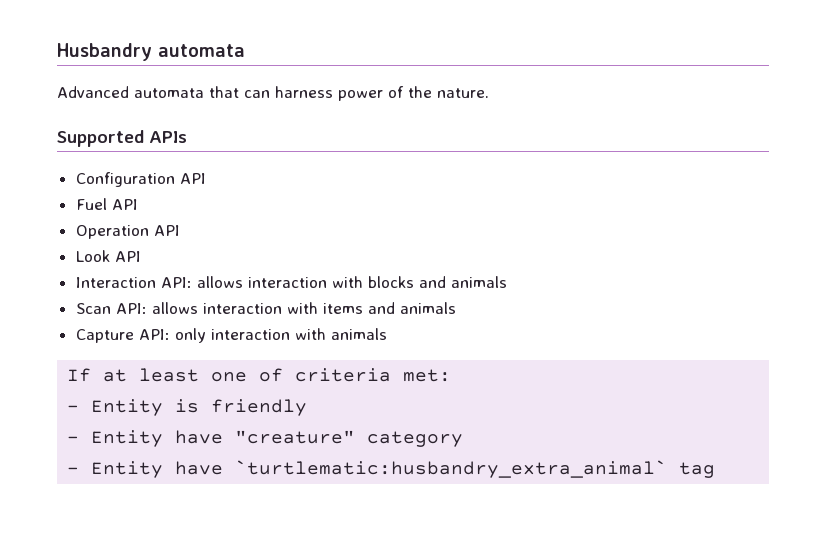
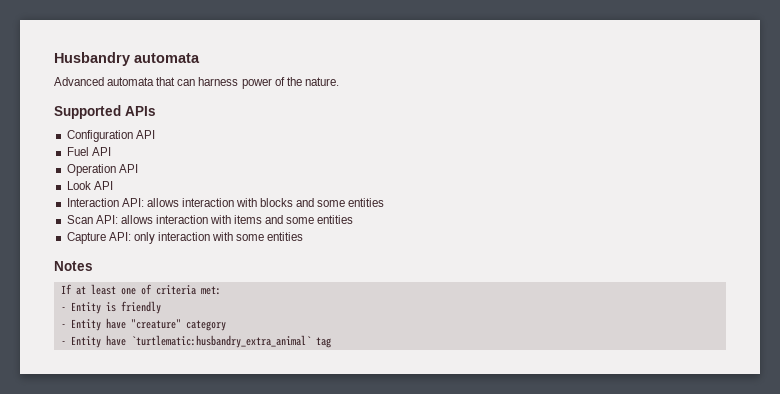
[450,276,507,288] animals -> [317,198,385,207] some entities
[399,302,456,314] animals -> [286,215,354,224] some entities
[330,328,387,340] animals -> [236,232,304,241] [54,261,93,271] some entities // Notes

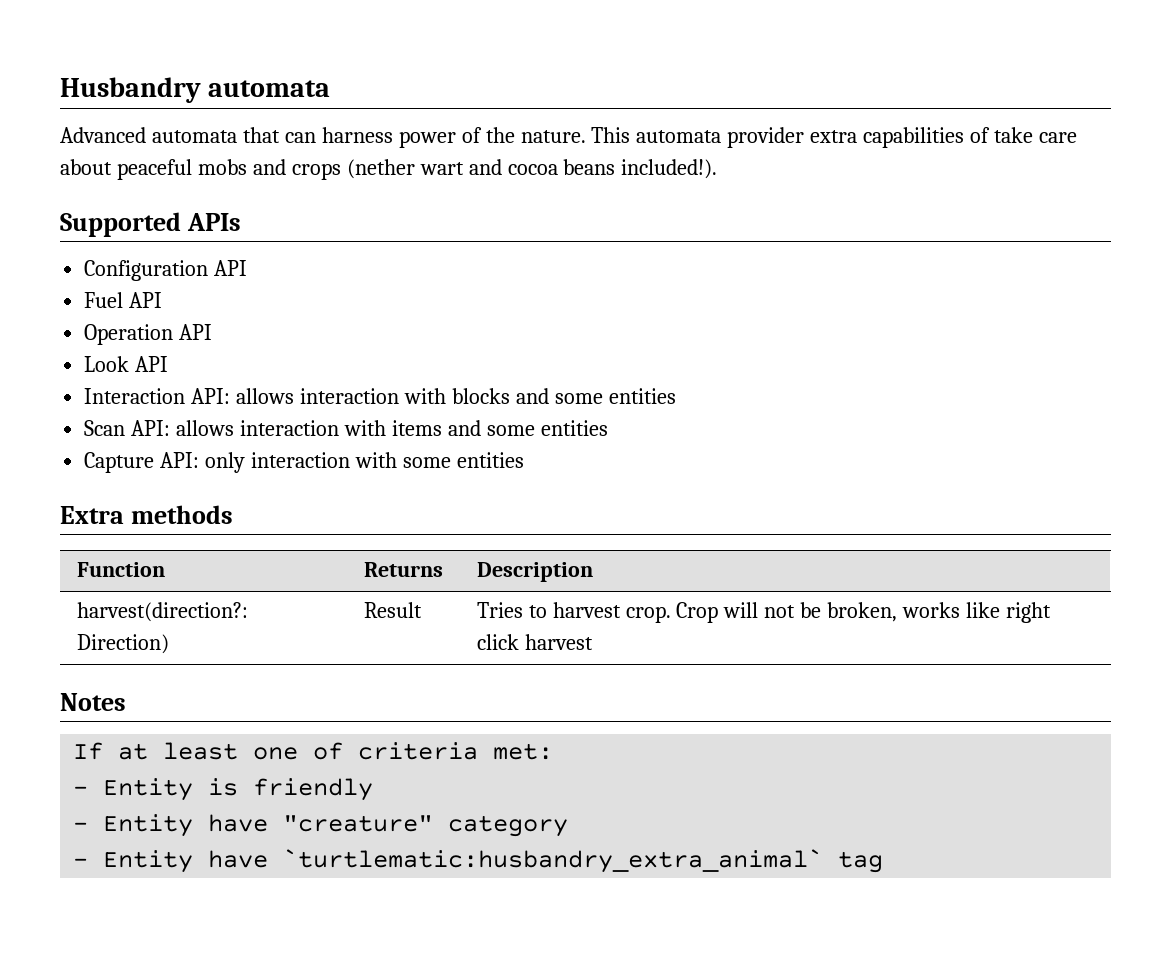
(339, 81) none -> [591,127,1078,148] [60,159,718,180] This automata provider extra capabilities of take care about peaceful mobs and crops (nether wart and cocoa beans included!).
(304, 236) none -> [60,505,233,524] [76,562,165,577] [363,562,443,577] [476,562,593,582] [76,602,248,622] [76,634,169,654] [363,602,422,618] [476,602,1052,623] [476,634,593,650] // Extra methods // Function | Returns | Description // harvest(direction?: Direction) | Result | Tries to harvest crop. Crop will not be broken, works like right click harvest

